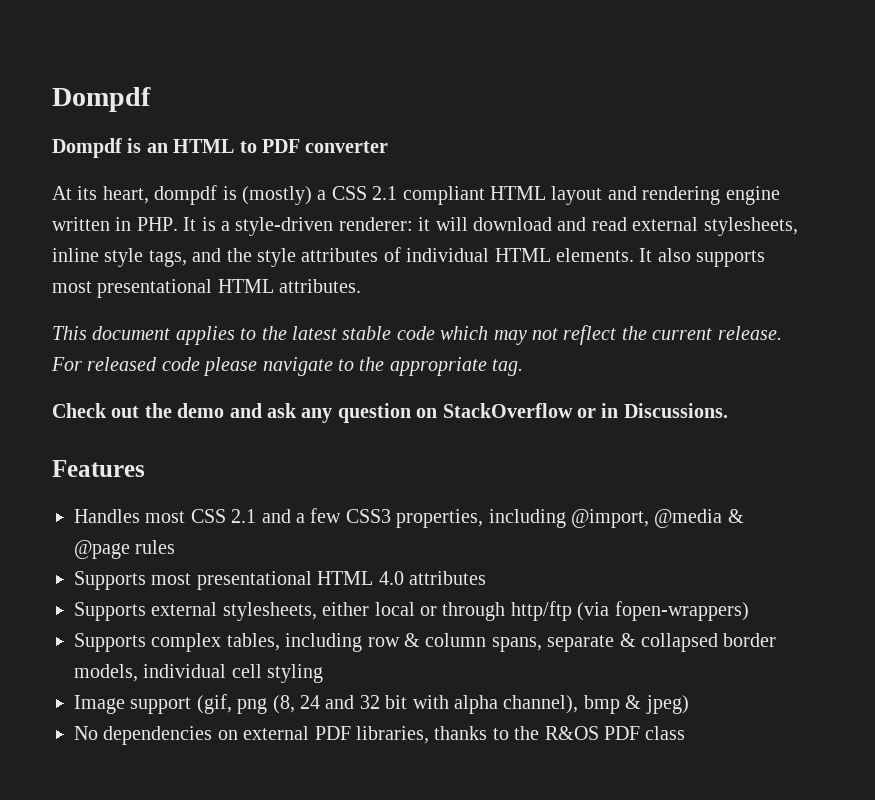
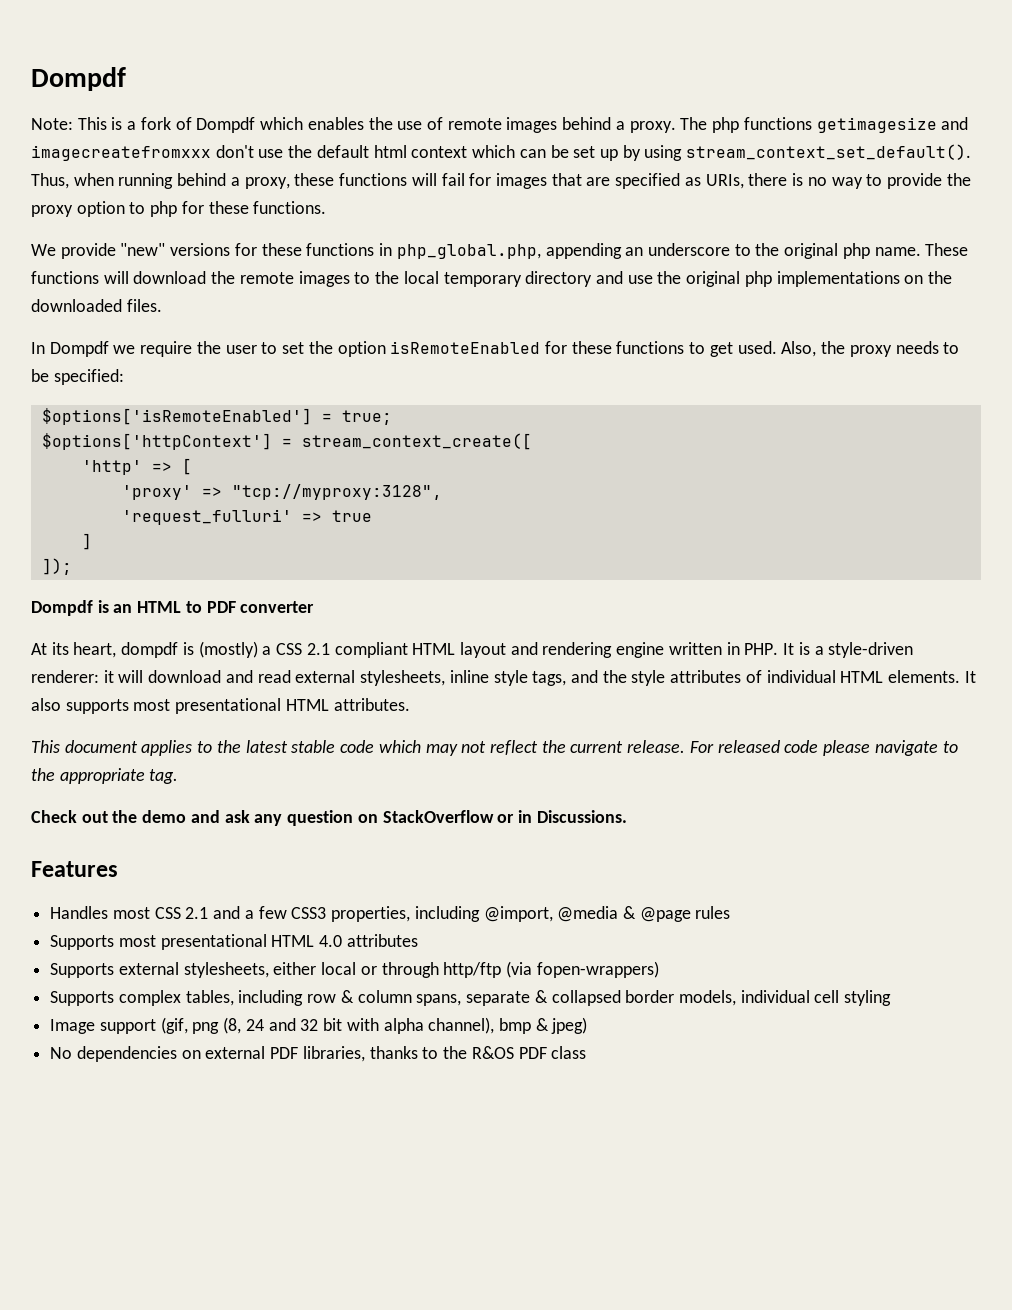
[52,87,151,112] Dompdf -> [31,67,126,91] [31,117,969,133] [31,144,972,161] [31,173,971,189] [31,201,327,217] [31,243,969,259] [31,271,953,287] [31,299,162,312] [31,341,960,357] [31,369,124,385] [41,408,392,425] [41,433,532,450] [81,458,192,475] [121,484,442,500] [121,509,372,525] [81,533,92,550] [41,558,72,575] Dompdf // Note: This is a fork of Dompdf which enables the use of remote images behind a proxy. The php functions getimagesize and imagecreatefromxxx don't use the default html context which can be set up by using stream_context_set_default(). Thus, when running behind a proxy, these functions will fail for images that are specified as URIs, there is no way to provide the proxy option to php for these functions. // We provide "new" versions for these functions in php_global.php, appending an underscore to the original php name. These functions will download the remote images to the local temporary directory and use the original php implementations on the downloaded files. // In Dompdf we require the user to set the option isRemoteEnabled for these functions to get used. Also, the proxy needs to be specified: // $options['isRemoteEnabled'] = true; // $options['httpContext'] = stream_context_create([ // 'http' => [ // 'proxy' => "tcp://myproxy:3128", // 'request_fulluri' => true // ] // ]);

